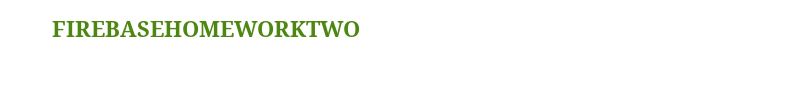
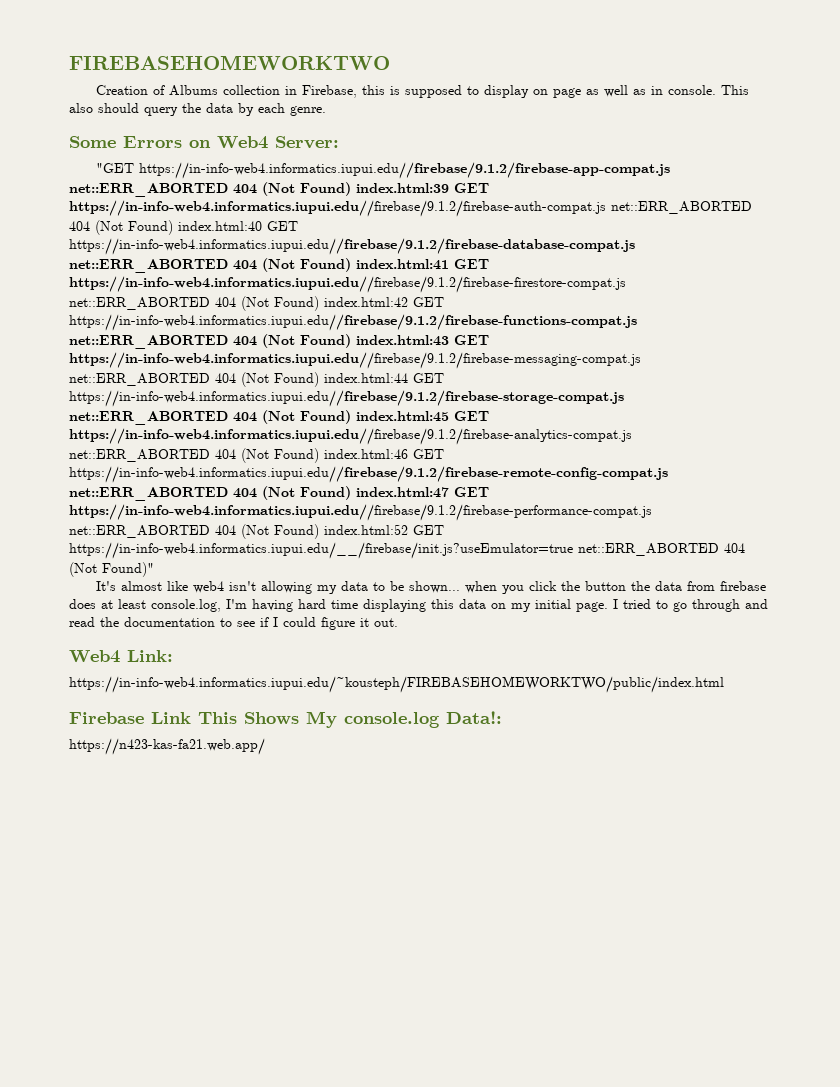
(360, 29) none -> [96,85,750,98] [69,103,326,116] [69,136,339,149] [96,162,671,179] [69,182,489,197] [69,200,752,217] [69,220,298,235] [69,238,635,255] [69,258,489,273] [69,276,626,293] [69,296,444,311] [69,314,637,331] [69,334,489,349] [69,352,641,369] [69,372,444,387] [69,390,624,407] [69,410,489,425] [69,428,632,445] [69,448,444,463] [69,466,668,483] [69,486,489,501] [69,504,652,521] [69,524,444,539] [69,542,745,559] [69,562,154,577] [96,581,767,594] [69,599,768,612] [69,617,398,630] [69,650,173,663] [69,676,724,693] [69,711,502,728] [69,738,265,755] // Creation of Albums collection in Firebase, this is supposed to display on page as well as in console. This also should query the data by each genre. // Some Errors on Web4 Server: // "GET https://in-info-web4.informatics.iupui.edu//firebase/9.1.2/firebase-app-compat.js net::ERR_ABORTED 404 (Not Found) index.html:39 GET https://in-info-web4.informatics.iupui.edu//firebase/9.1.2/firebase-auth-compat.js net::ERR_ABORTED 404 (Not Found) index.html:40 GET https://in-info-web4.informatics.iupui.edu//firebase/9.1.2/firebase-database-compat.js net::ERR_ABORTED 404 (Not Found) index.html:41 GET https://in-info-web4.informatics.iupui.edu//firebase/9.1.2/firebase-firestore-compat.js net::ERR_ABORTED 404 (Not Found) index.html:42 GET https://in-info-web4.informatics.iupui.edu//firebase/9.1.2/firebase-functions-compat.js net::ERR_ABORTED 404 (Not Found) index.html:43 GET https://in-info-web4.informatics.iupui.edu//firebase/9.1.2/firebase-messaging-compat.js net::ERR_ABORTED 404 (Not Found) index.html:44 GET https://in-info-web4.informatics.iupui.edu//firebase/9.1.2/firebase-storage-compat.js net::ERR_ABORTED 404 (Not Found) index.html:45 GET https://in-info-web4.informatics.iupui.edu//firebase/9.1.2/firebase-analytics-compat.js net::ERR_ABORTED 404 (Not Found) index.html:46 GET https://in-info-web4.informatics.iupui.edu//firebase/9.1.2/firebase-remote-config-compat.js net::ERR_ABORTED 404 (Not Found) index.html:47 GET https://in-info-web4.informatics.iupui.edu//firebase/9.1.2/firebase-performance-compat.js net::ERR_ABORTED 404 (Not Found) index.html:52 GET https://in-info-web4.informatics.iupui.edu/__/firebase/init.js?useEmulator=true net::ERR_ABORTED 404 (Not Found)" // It's almost like web4 isn't allowing my data to be shown... when you click the button the data from firebase does at least console.log, I'm having hard time displaying this data on my initial page. I tried to go through and read the documentation to see if I could figure it out. // Web4 Link: // https://in-info-web4.informatics.iupui.edu/~kousteph/FIREBASEHOMEWORKTWO/public/index.html // Firebase Link This Shows My console.log Data!: // https://n423-kas-fa21.web.app/

